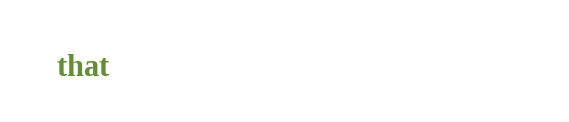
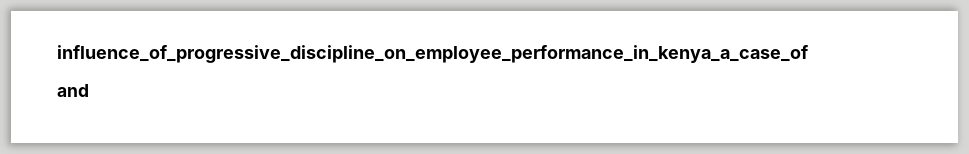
[57,54,110,76] that -> [57,45,808,63] [57,84,89,97] influence_of_progressive_discipline_on_employee_performance_in_kenya_a_case_of // and

